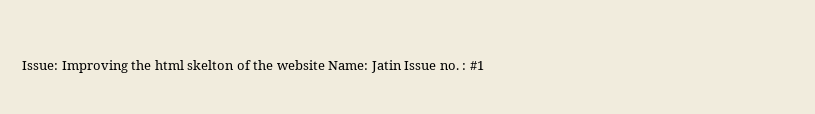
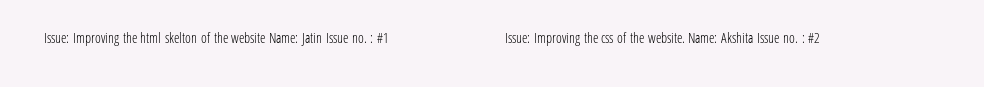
(484, 65) none -> [505,32,821,46] // Issue: Improving the css of the website. Name: Akshita Issue no. : #2

